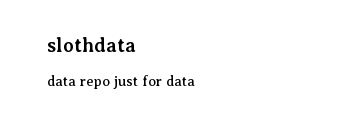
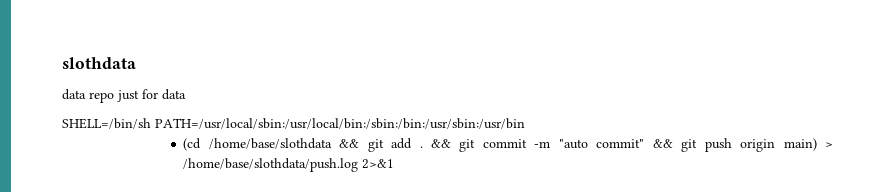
(195, 80) none -> [62,118,525,129] [183,138,834,152] [183,158,395,172] // SHELL=/bin/sh PATH=/usr/local/sbin:/usr/local/bin:/sbin:/bin:/usr/sbin:/usr/bin // (cd /home/base/slothdata && git add . && git commit -m "auto commit" && git push origin main) > /home/base/slothdata/push.log 2>&1

